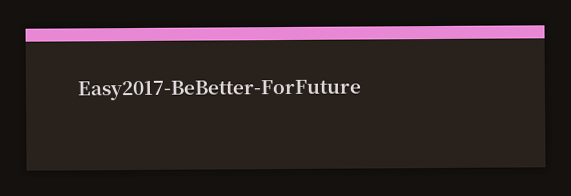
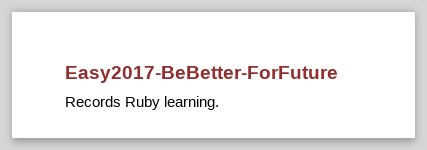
(362, 90) none -> [65,96,220,110] // Records Ruby learning.

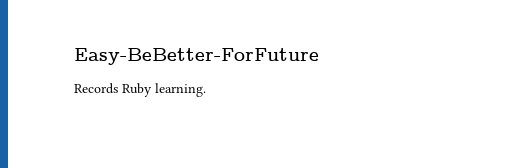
[65,66,338,83] Easy2017-BeBetter-ForFuture -> [74,48,319,65] Easy-BeBetter-ForFuture

